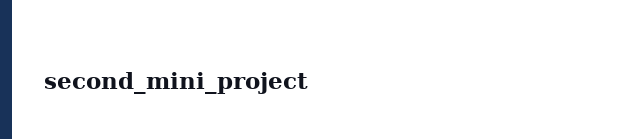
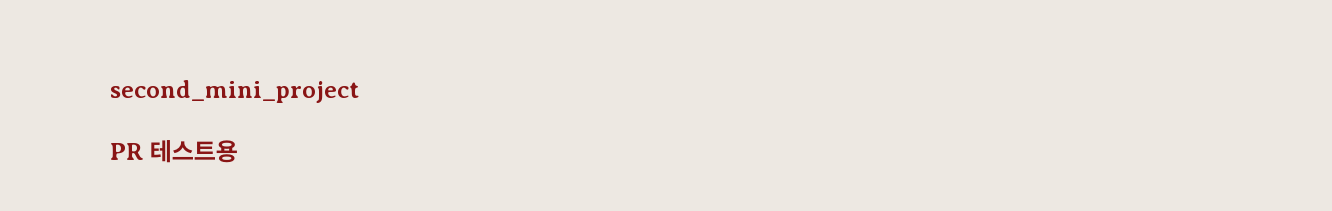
(308, 83) none -> [110,140,238,163] // PR 테스트용

